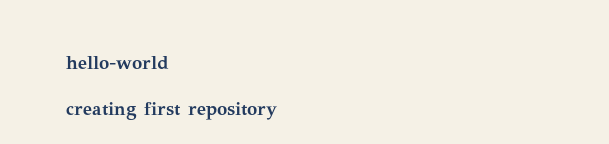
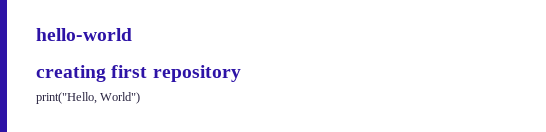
(277, 111) none -> [36,92,141,104] // print("Hello, World")

